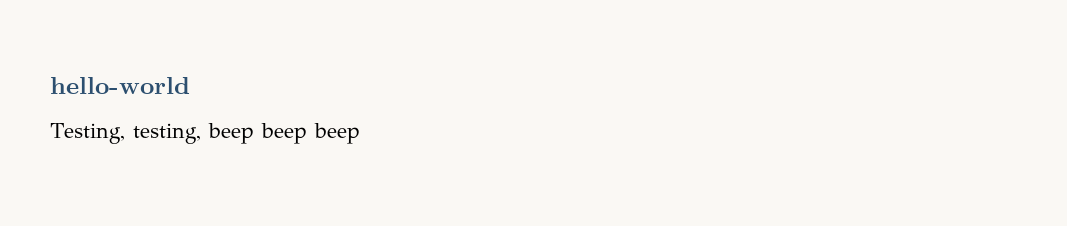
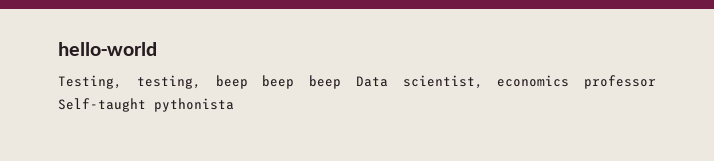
(360, 133) none -> [355,75,656,89] [58,98,234,112] Data scientist, economics professor Self-taught pythonista

